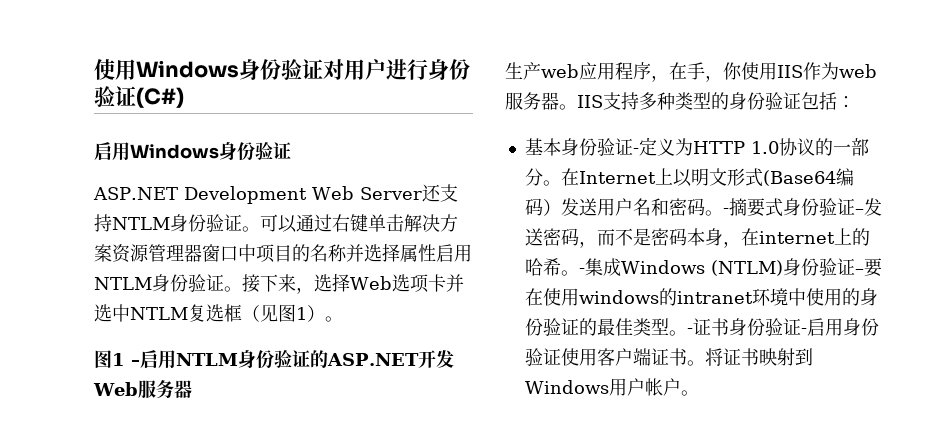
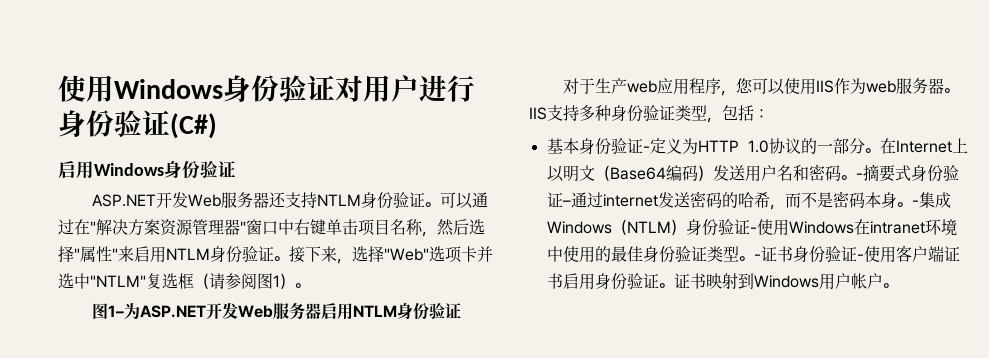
[183,186,422,204] Development Web Server -> [156,192,270,208] 开发Web服务器
[332,214,404,232] 右键单击 -> [74,219,96,235] 在"
[202,243,436,263] 窗口中项目的名称并选择属性 -> [240,219,485,237] [58,246,134,262] "窗口中右键单击项目名称，然后选择"属性"来
[350,276,392,290] Web -> [384,248,429,261] "Web"
[130,307,188,320] NTLM -> [90,275,146,287] "NTLM"
[260,304,278,322] 见 -> [209,273,257,289] 请参阅
[112,350,454,369] [93,380,192,399] 1 –启用NTLM身份验证的ASP.NET开发Web服务器 // -> [108,302,462,320] [563,78,596,94] 1–为ASP.NET开发Web服务器启用NTLM身份验证 // 对于
[669,62,742,82] 在手，你 -> [736,78,786,95] 您可以
[675,92,801,110] 类型的身份验证 -> [611,105,722,123] 身份验证类型，
[726,168,836,187] 形式(Base64 -> [594,165,666,181] （Base64
(864, 211) none -> [570,192,658,208] 通过internet
(579, 237) none -> [721,192,770,208] 的哈希
[722,228,870,248] [524,258,561,276] ，在internet上的哈希 -> (897, 200) none
[710,258,882,277] [524,288,677,306] (NTLM)身份验证–要在使用windows的 -> [611,219,870,236] （NTLM）身份验证-使用Windows在
[859,288,878,306] [524,318,633,336] 身份验证的最佳 -> [610,246,707,263] 最佳身份验证
[806,318,879,336] [524,348,561,366] 启用身份验证 -> (864, 257) none
[686,348,723,366] 。将 -> [562,273,674,290] 启用身份验证。

